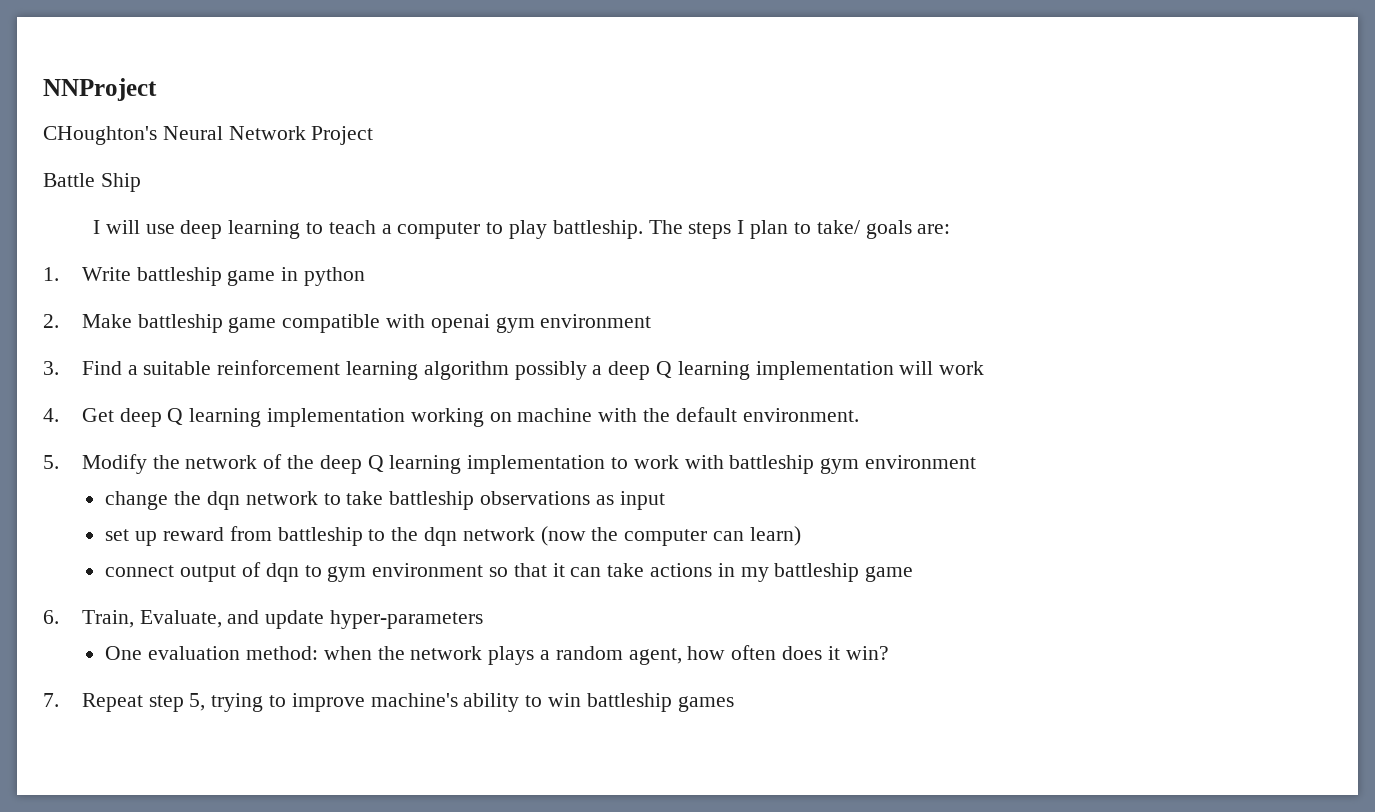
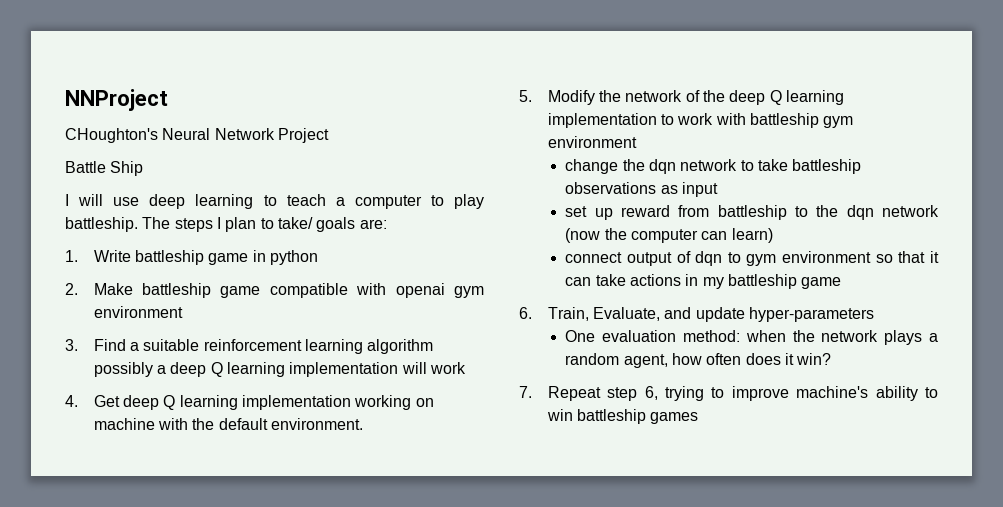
[189,693,206,711] 5, -> [644,386,658,400] 6,

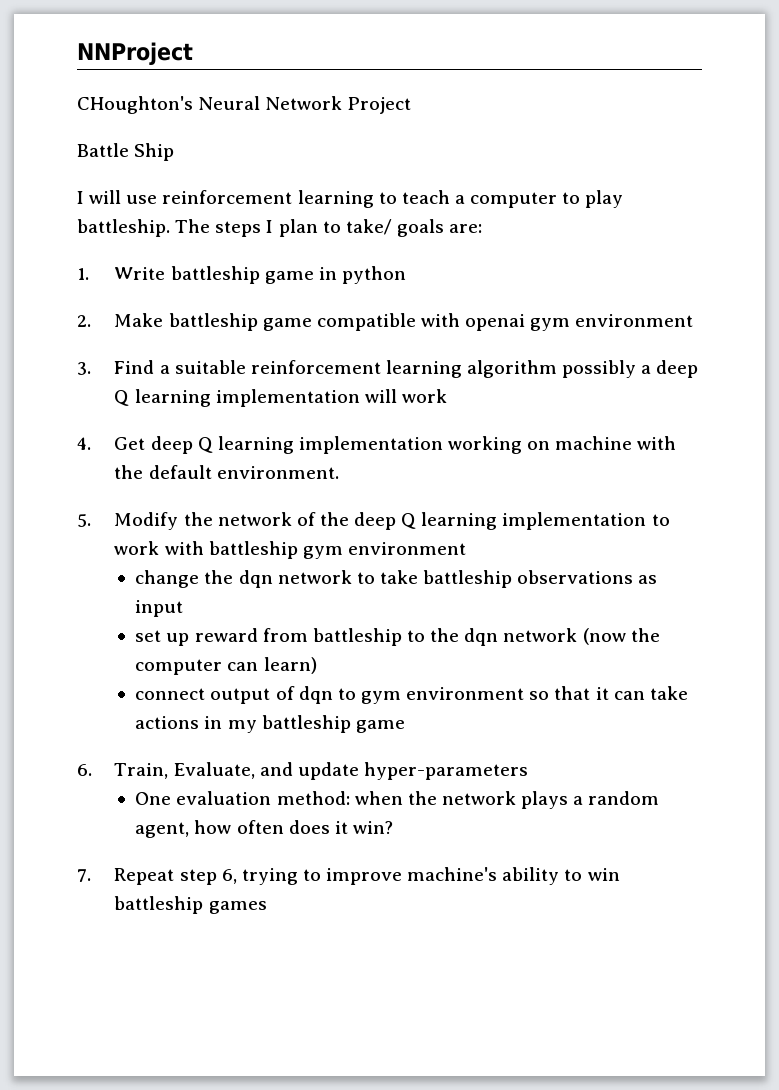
[149,194,186,209] deep -> [162,190,293,204] reinforcement

